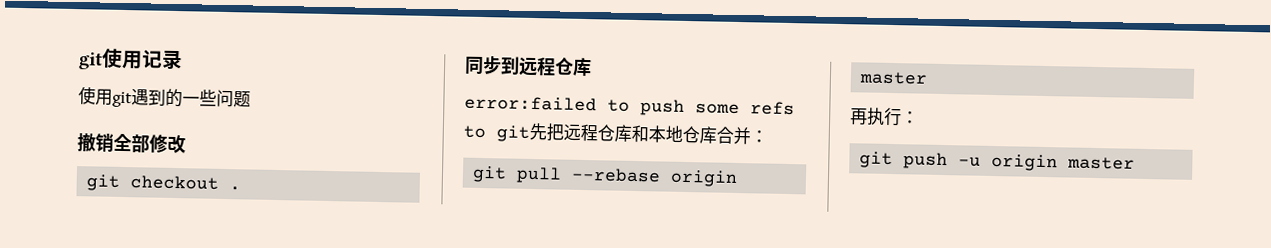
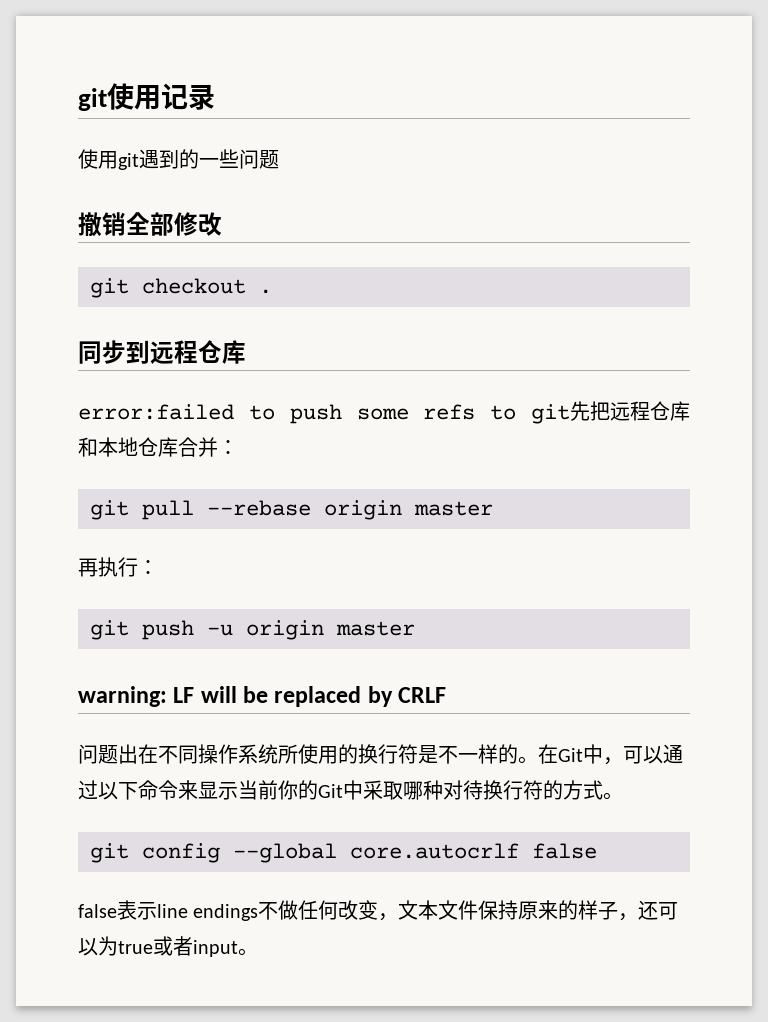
(1136, 163) none -> [78,686,447,707] [78,744,683,765] [78,780,623,800] [90,843,597,863] [78,900,679,921] [78,936,258,957] // warning: LF will be replaced by CRLF // 问题出在不同操作系统所使用的换行符是不一样的。在Git中，可以通过以下命令来显示当前你的Git中采取哪种对待换行符的方式。 // git config --global core.autocrlf false // false表示line endings不做任何改变，文本文件保持原来的样子，还可以为true或者input。

